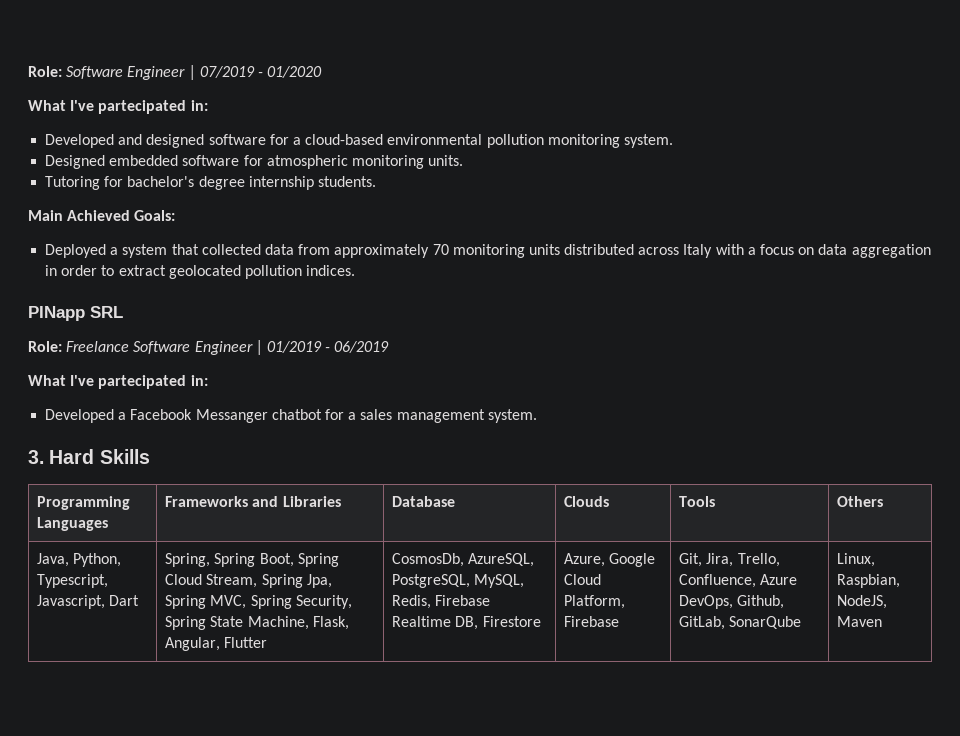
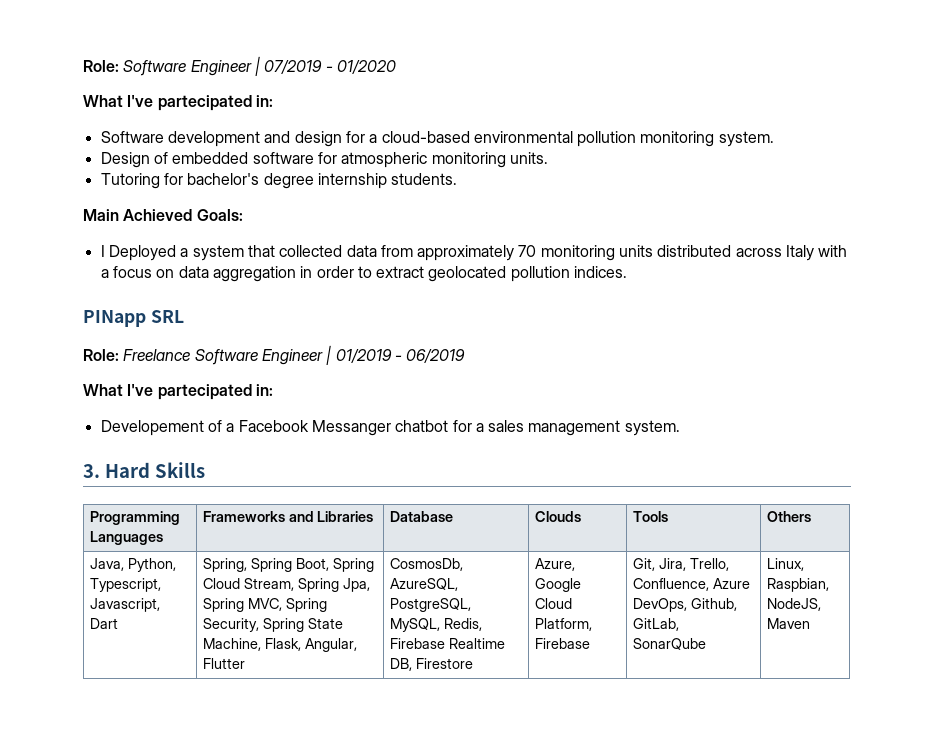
[45,134,266,148] Developed and designed software -> [100,131,342,147] Software development and design
[45,155,106,169] Designed -> [100,152,168,168] Design of
(176, 215) none -> [100,245,105,257] I
[45,409,115,423] Developed -> [100,420,222,436] Developement of

